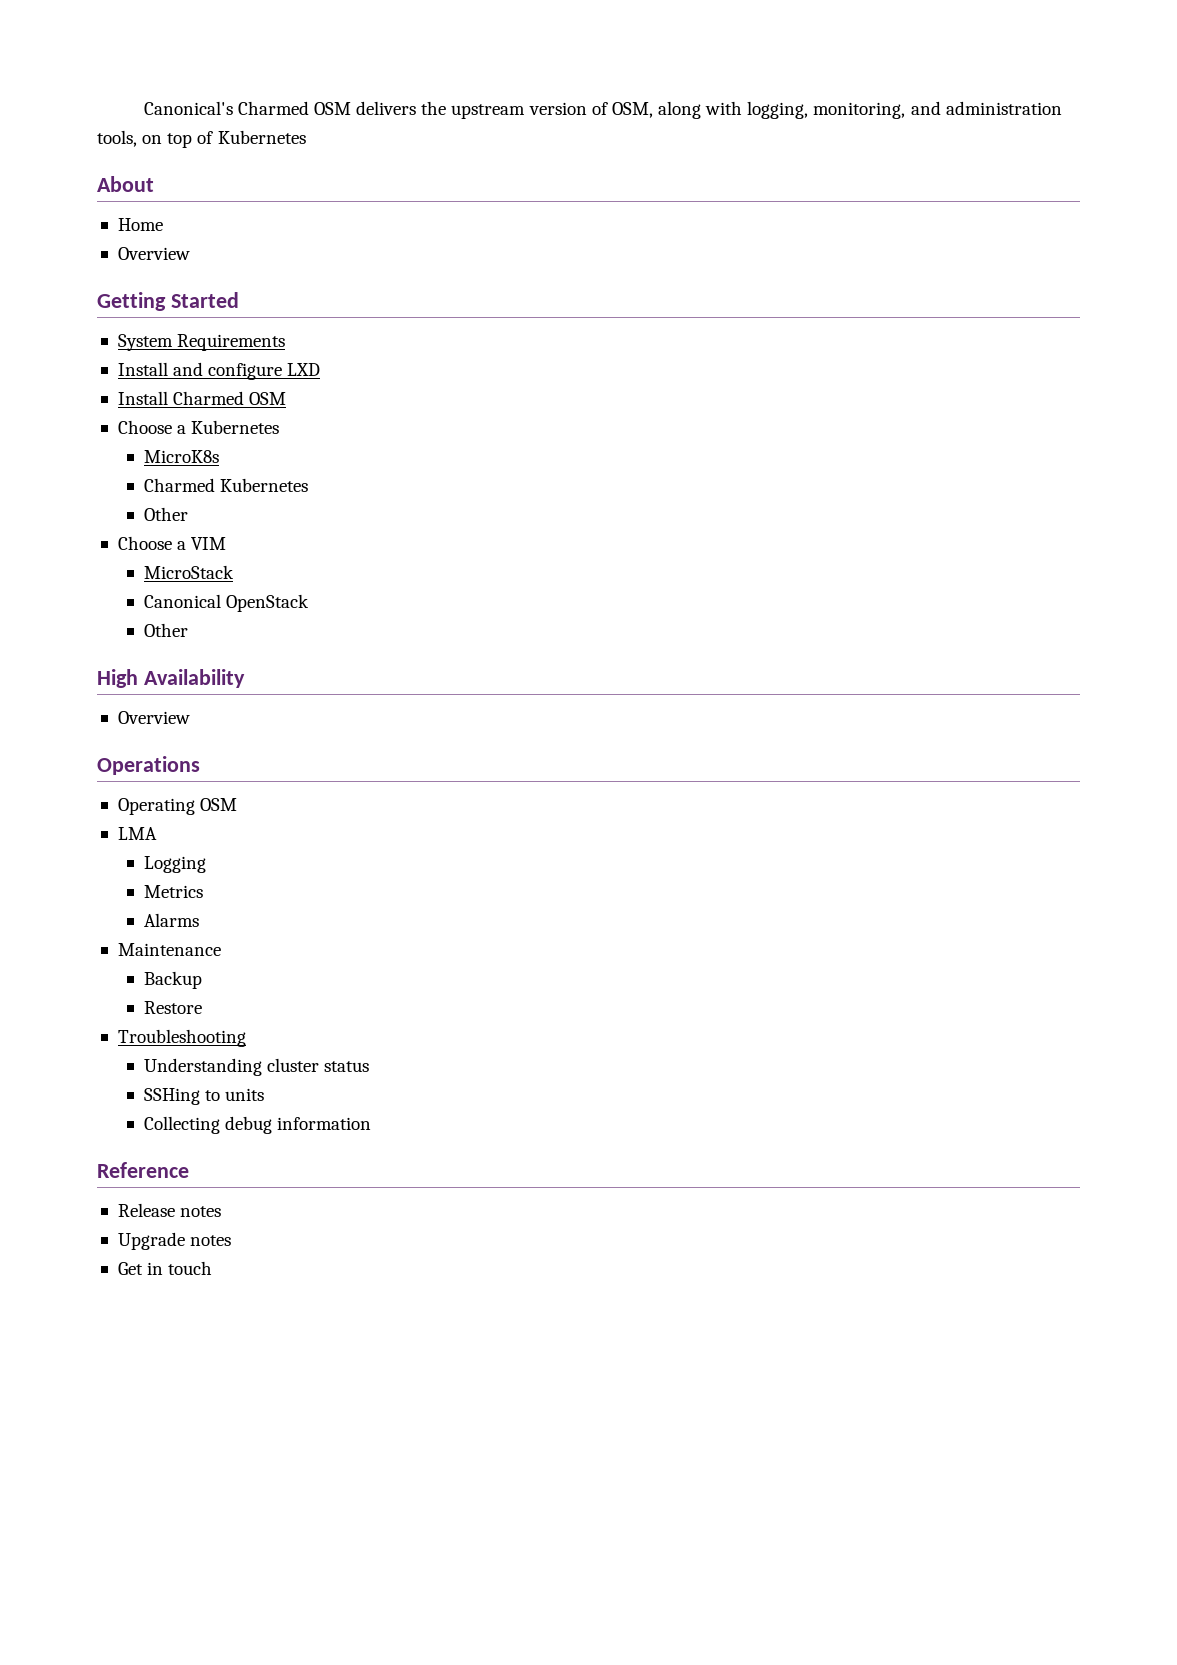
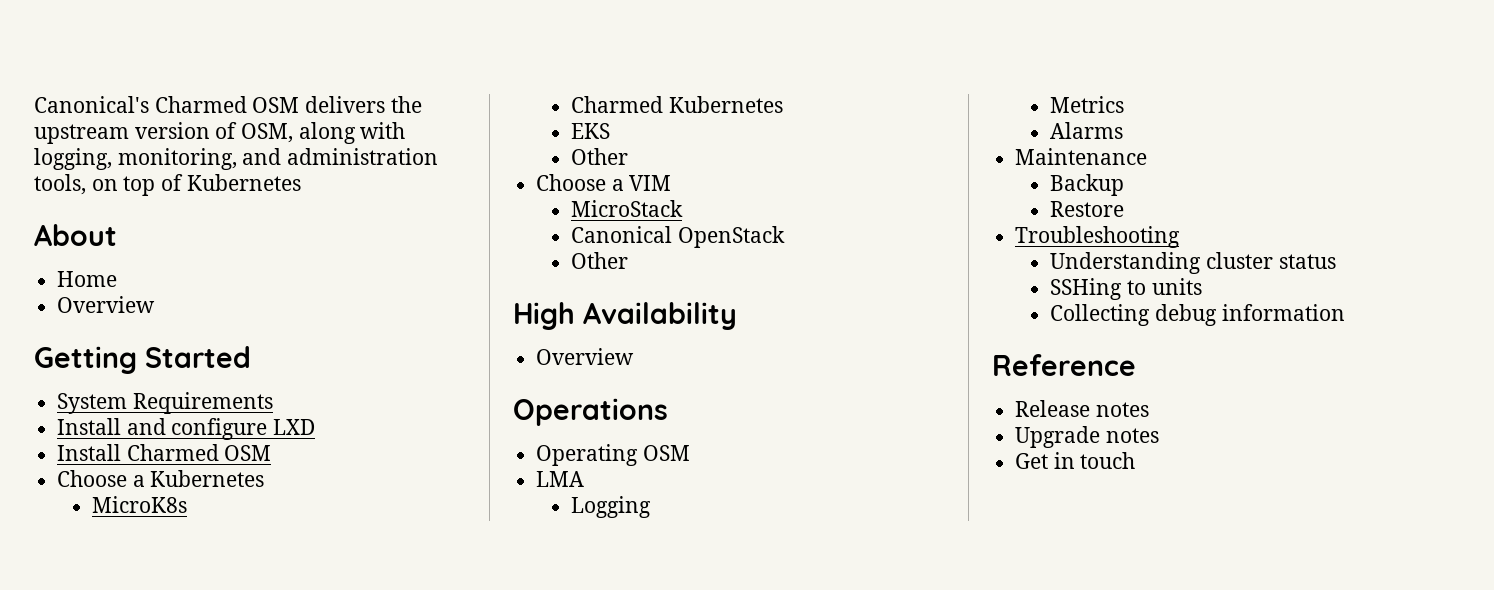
(309, 485) none -> [571,123,611,139] // EKS

